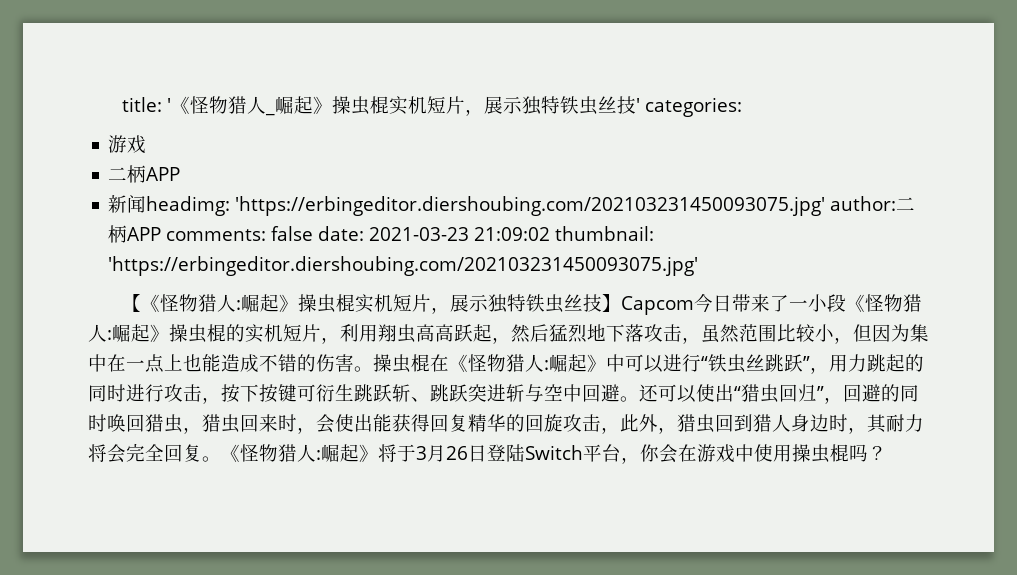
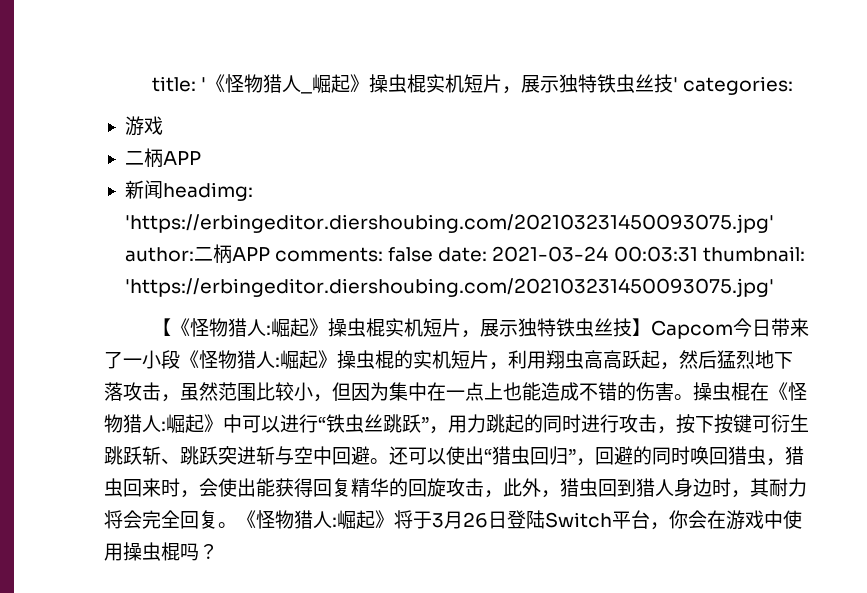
[369,227,551,241] 2021-03-23 21:09:02 -> [492,246,698,262] 2021-03-24 00:03:31

